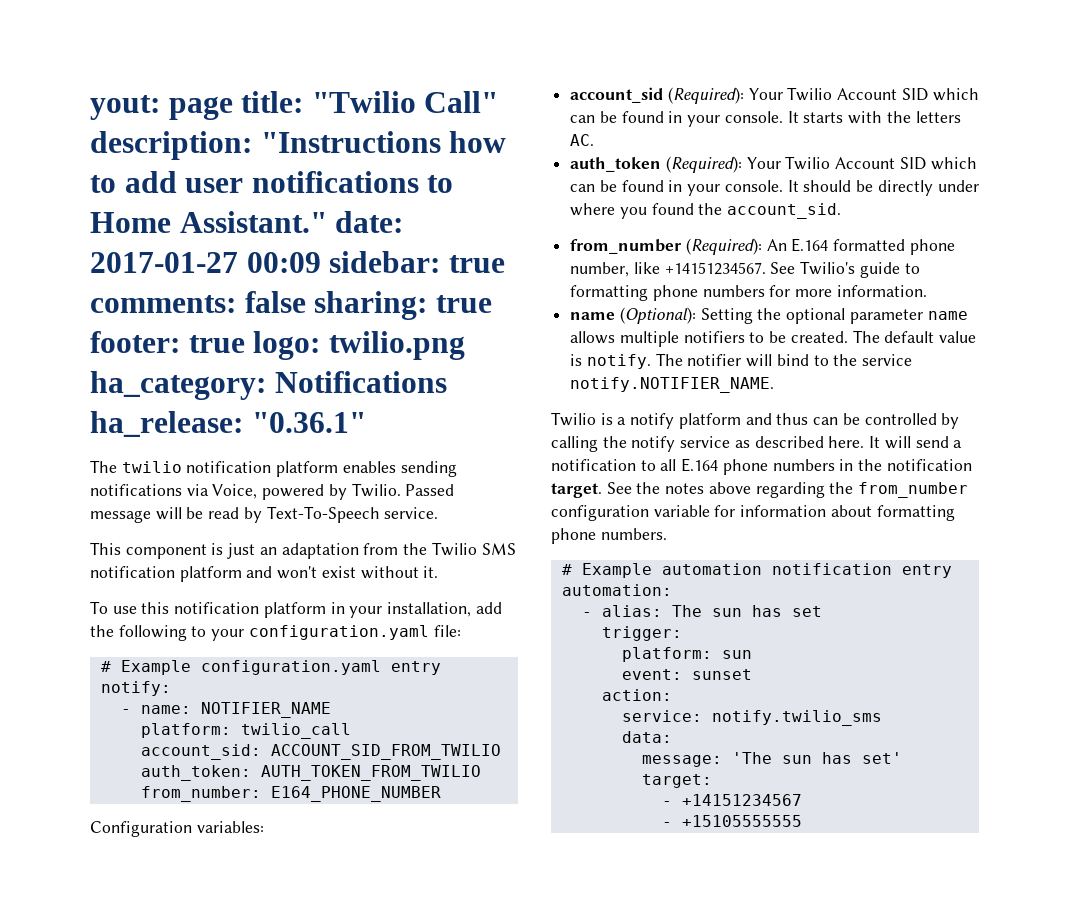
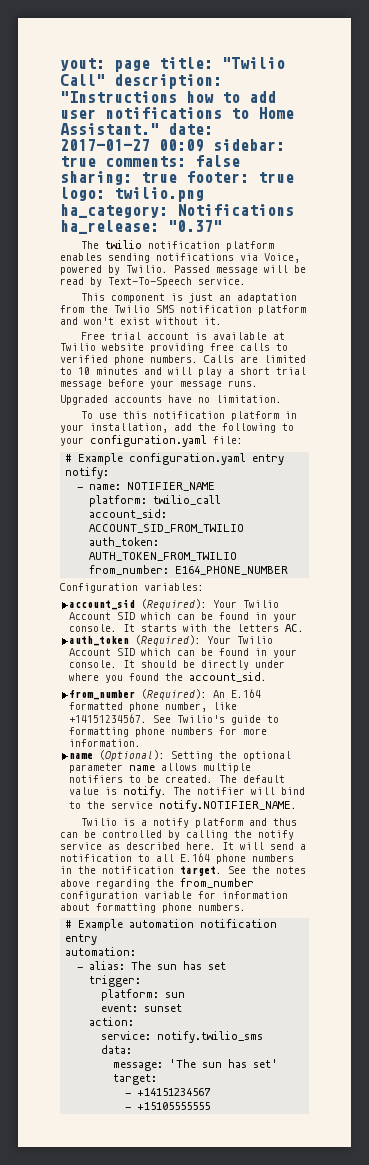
[251,412,366,433] "0.36.1" -> [168,220,222,232] "0.37"
(439, 572) none -> [81,332,286,340] [60,343,288,353] [60,355,306,365] [60,367,306,377] [60,379,258,389] [60,395,282,405] // Free trial account is available at Twilio website providing free calls to verified phone numbers. Calls are limited to 10 minutes and will play a short trial message before your message runs. // Upgraded accounts have no limitation.

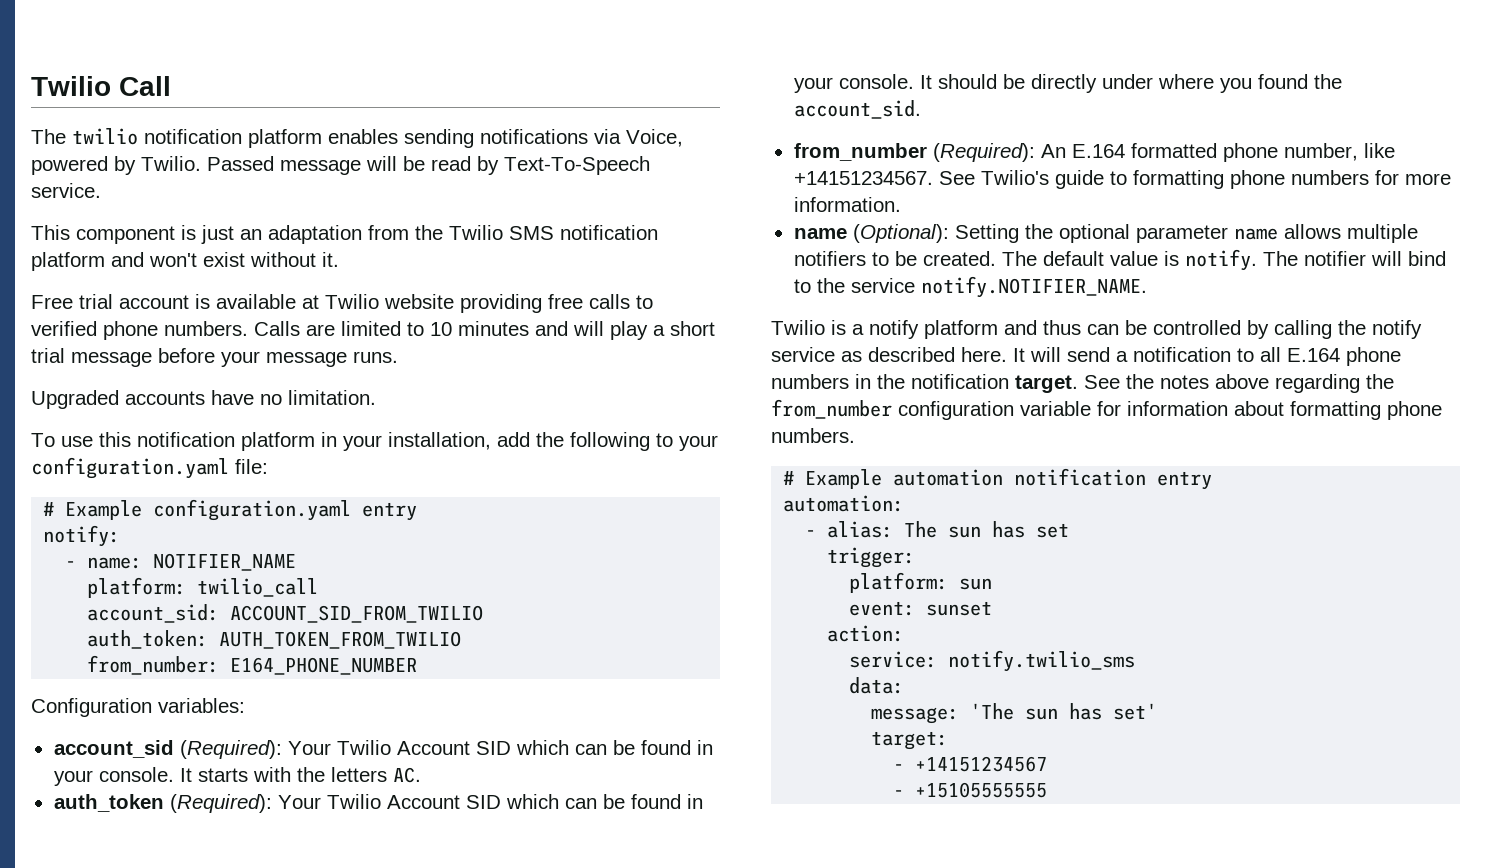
[60,57,285,72] [60,74,222,89] [60,91,276,103] [60,107,294,119] [60,123,213,135] [60,139,285,152] [60,155,240,167] [60,171,294,185] [60,187,204,202] [60,204,294,218] [60,220,222,234] yout: page title: "Twilio Call" description: "Instructions how to add user notifications to Home Assistant." date: 2017-01-27 00:09 sidebar: true comments: false sharing: true footer: true logo: twilio.png ha_category: Notifications ha_release: "0.37" -> [31,76,171,96] Twilio Call

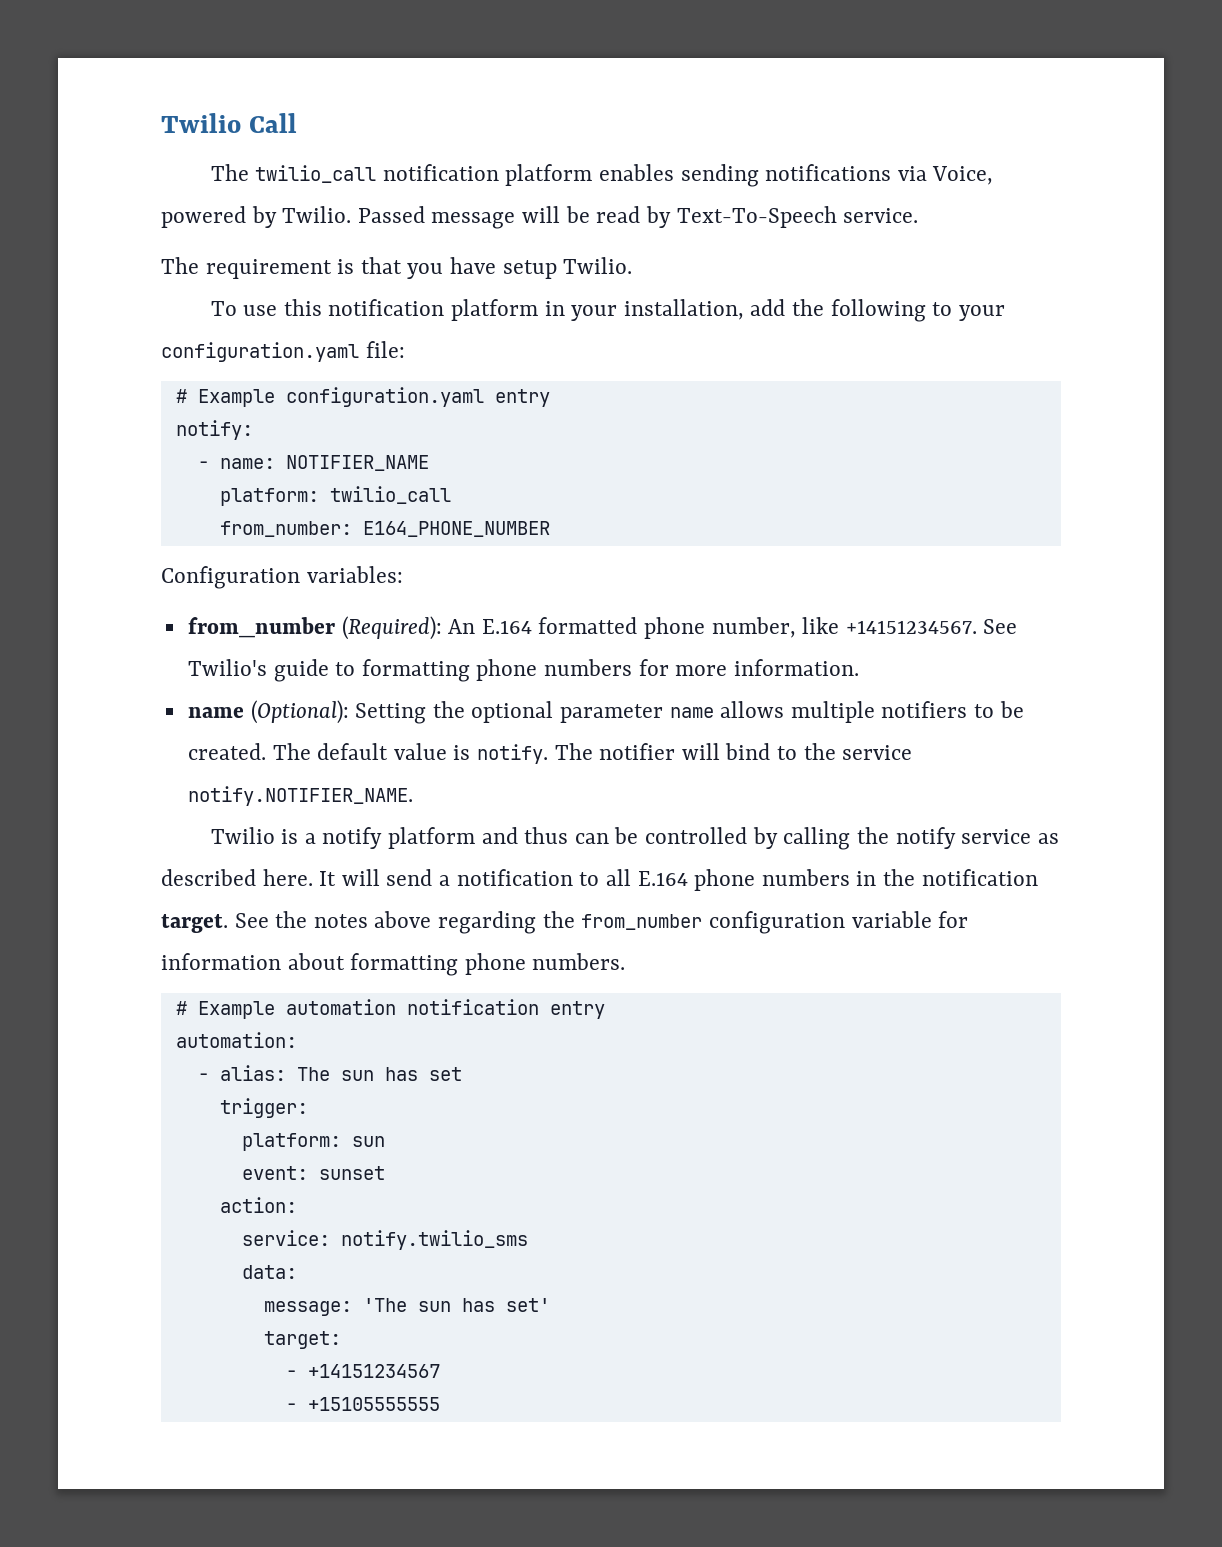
[72,128,138,145] twilio -> [255,165,377,183] twilio_call
[31,225,658,244] [31,252,339,271] [31,294,653,313] [31,321,715,340] [31,348,398,367] [31,390,376,409] This component is just an adaptation from the Twilio SMS notification platform and won't exist without it. // Free trial account is available at Twilio website providing free calls to verified phone numbers. Calls are limited to 10 minutes and will play a short trial message before your message runs. // Upgraded accounts have no limitation. -> [161,257,633,279] The requirement is that you have setup Twilio.
[87,604,484,623] [87,630,462,649] // account_sid: ACCOUNT_SID_FROM_TWILIO // auth_token: AUTH_TOKEN_FROM_TWILIO -> (451, 495) none
[53,740,713,759] [53,767,421,786] [53,794,703,813] [793,74,1342,93] [793,100,921,119] // account_sid (Required): Your Twilio Account SID which can be found in your console. It starts with the letters AC. // auth_token (Required): Your Twilio Account SID which can be found in your console. It should be directly under where you found the account_sid. -> (403, 574) none

